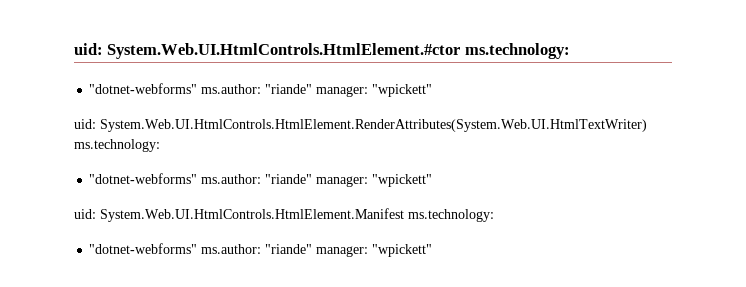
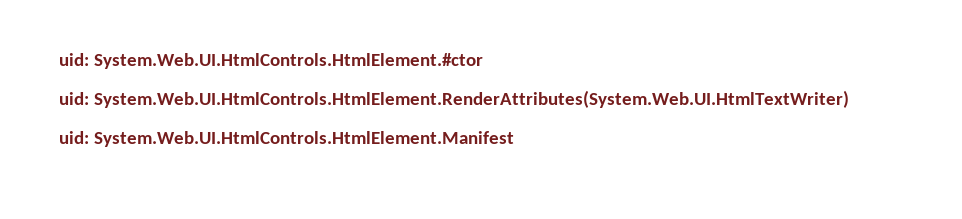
[464,43,570,59] [89,83,433,97] [74,119,647,132] [74,139,160,152] [89,173,433,187] [74,208,494,222] [89,243,433,257] ms.technology: // "dotnet-webforms" ms.author: "riande" manager: "wpickett" // uid: System.Web.UI.HtmlControls.HtmlElement.RenderAttributes(System.Web.UI.HtmlTextWriter) ms.technology: // "dotnet-webforms" ms.author: "riande" manager: "wpickett" // uid: System.Web.UI.HtmlControls.HtmlElement.Manifest ms.technology: // "dotnet-webforms" ms.author: "riande" manager: "wpickett" -> [59,90,850,108] [59,131,515,147] // uid: System.Web.UI.HtmlControls.HtmlElement.RenderAttributes(System.Web.UI.HtmlTextWriter) // uid: System.Web.UI.HtmlControls.HtmlElement.Manifest

